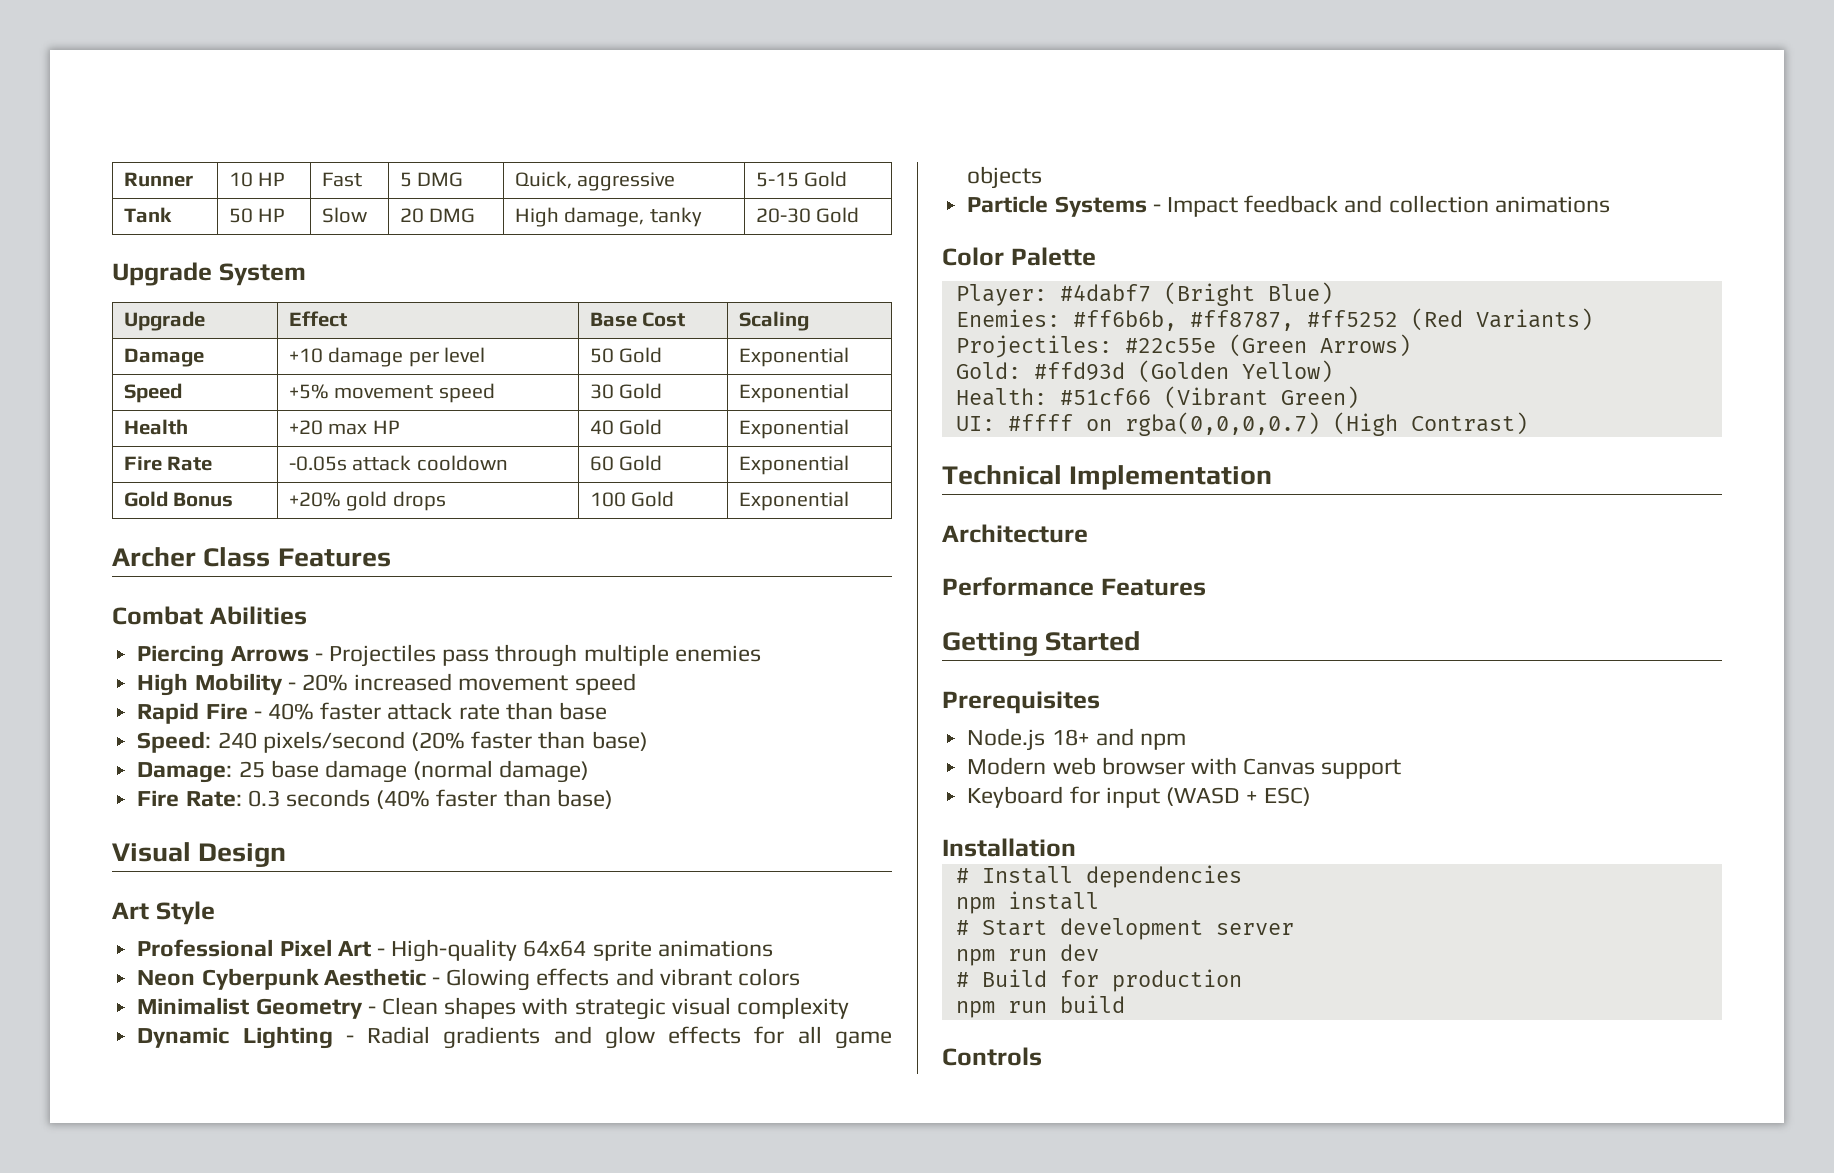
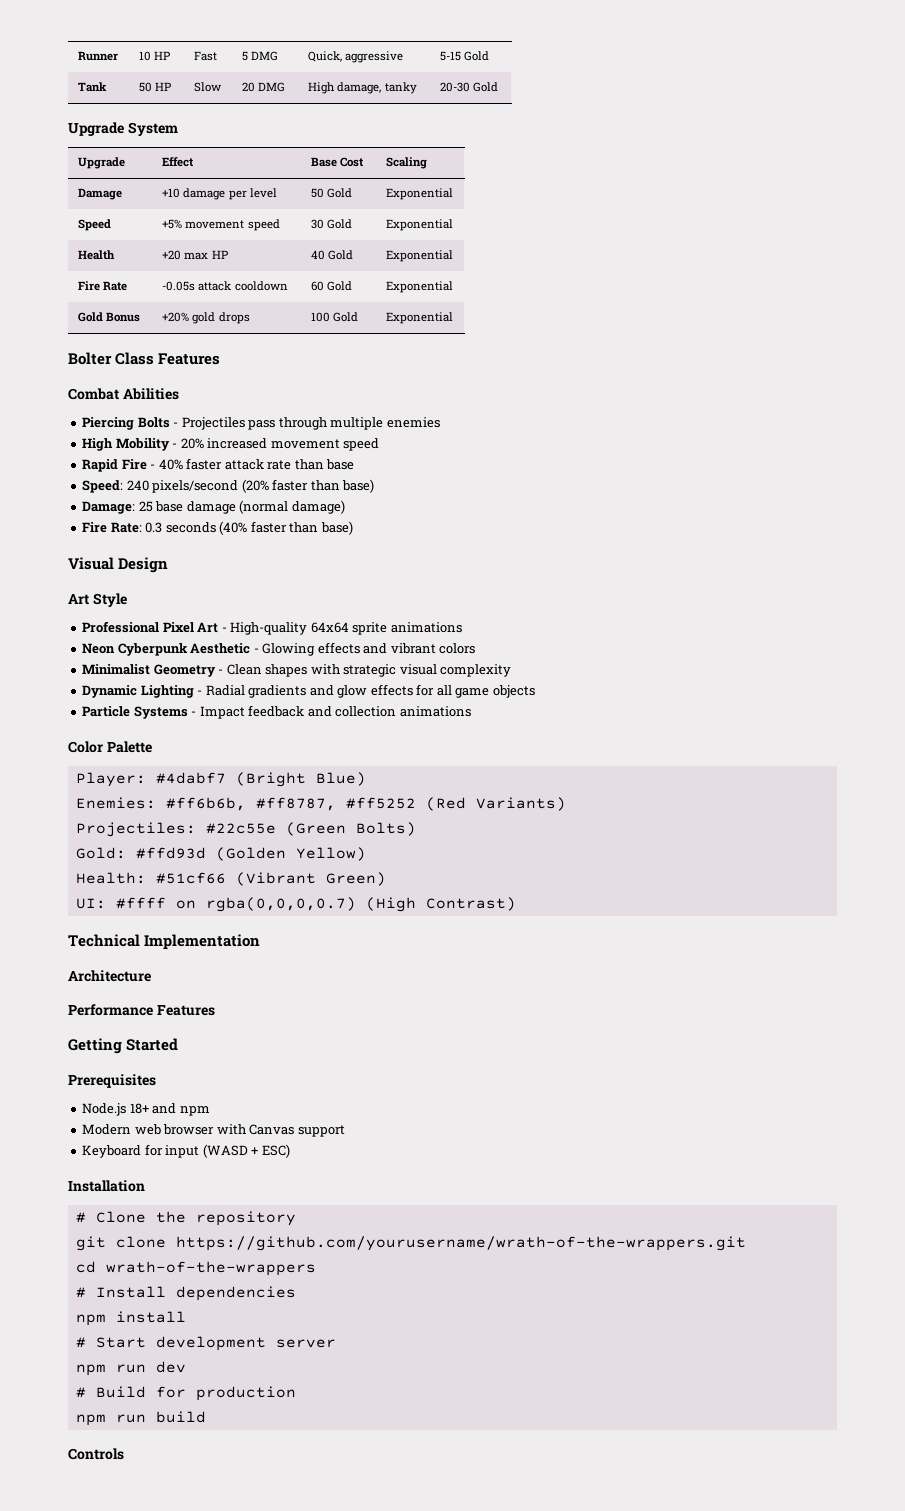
[112,547,196,567] Archer -> [68,352,112,365] Bolter
[230,646,309,662] Arrows -> [137,417,170,428] Bolts
[1319,334,1411,357] Arrows) -> [355,822,416,836] Bolts)
(1076, 847) none -> [75,1211,296,1226] [75,1236,746,1251] [75,1261,316,1276] // # Clone the repository // git clone https://github.com/yourusername/wrath-of-the-wrappers.git // cd wrath-of-the-wrappers

